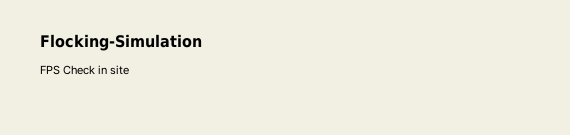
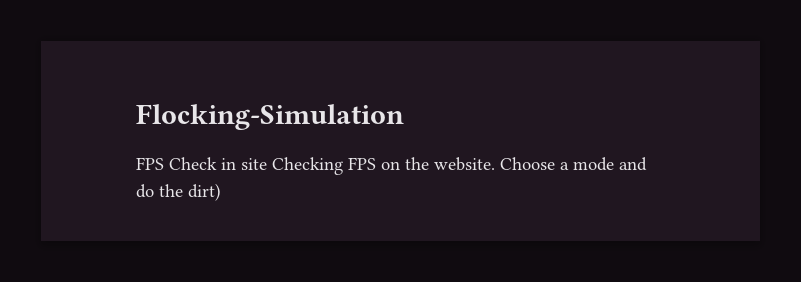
(130, 70) none -> [272,157,647,175] [136,183,221,201] Checking FPS on the website. Choose a mode and do the dirt)

